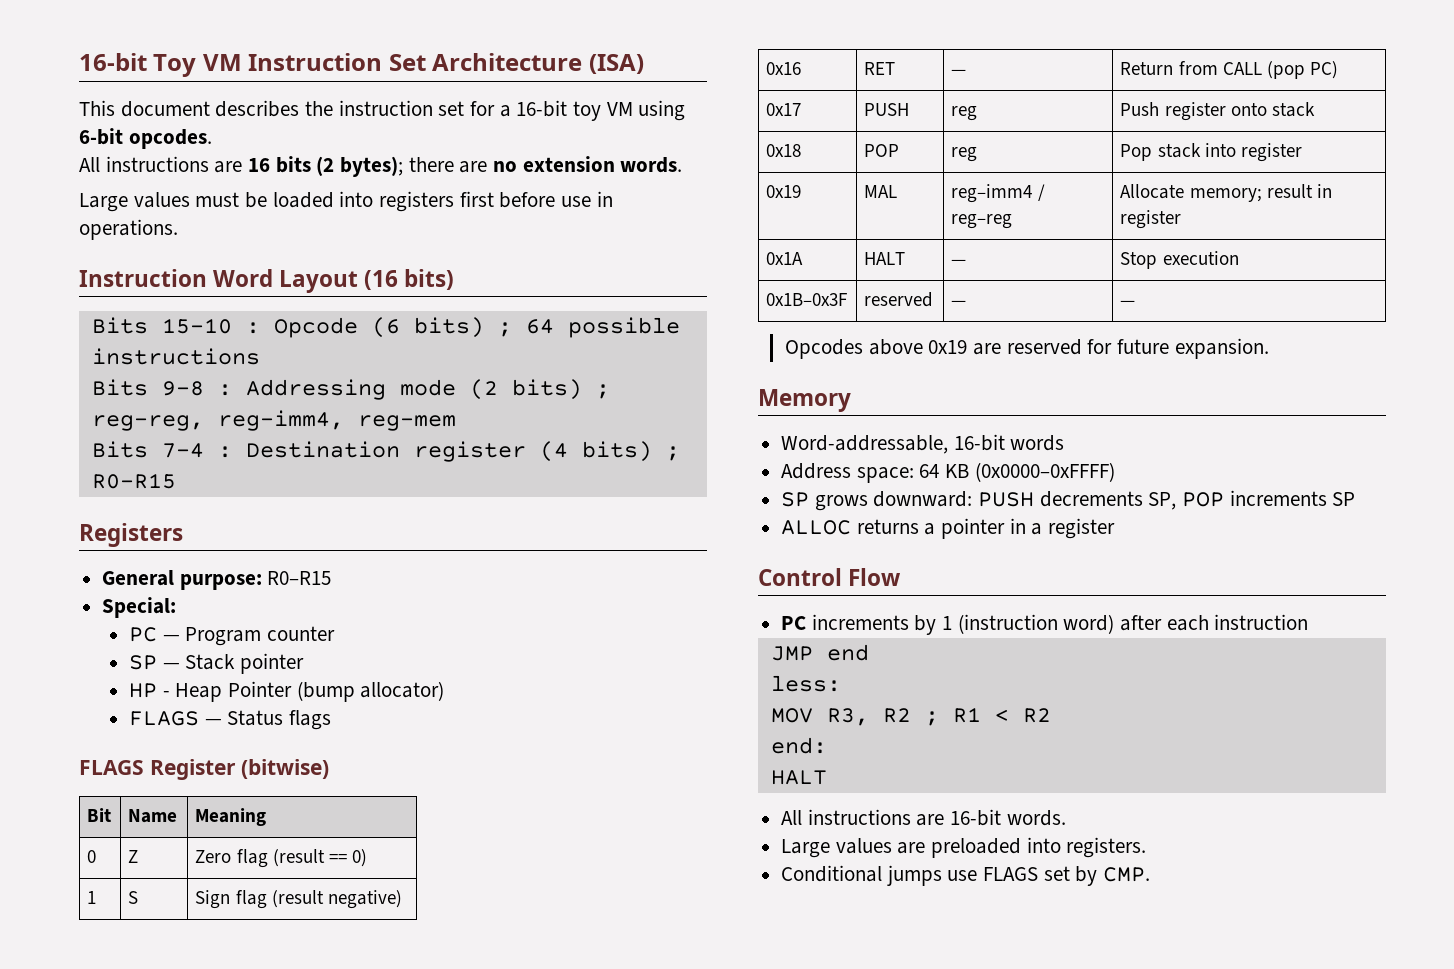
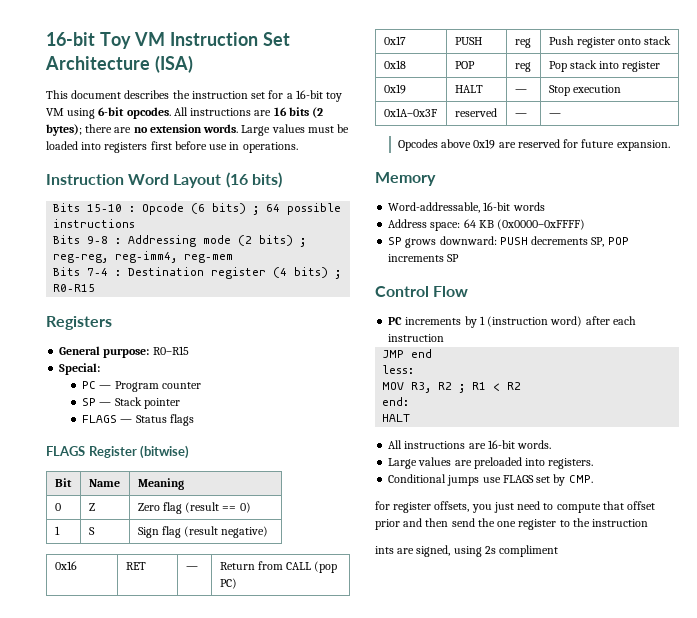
(212, 139) // -> (171, 113) none
(683, 165) // -> (239, 128) none
[129,681,445,702] // HP - Heap Pointer (bump allocator) -> (180, 403) none
[864,185,898,198] [951,184,1045,203] [951,214,1013,229] [1120,184,1332,202] [1120,210,1182,229] [766,252,804,265] | MAL | reg–imm4 / reg–reg | Allocate memory; result in register // 0x1A -> (406, 89) none
[766,293,848,306] 0x1B–0x3F -> [383,108,437,117] 0x1A–0x3F
[781,518,1116,539] // ALLOC returns a pointer in a register -> (460, 258) none
(1151, 874) none -> [375,501,656,513] [375,518,649,530] [375,545,559,557] // for register offsets, you just need to compute that offset prior and then send the one register to the instruction // ints are signed, using 2s compliment

